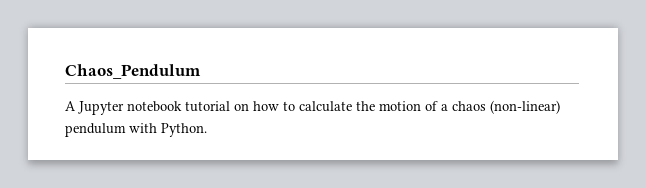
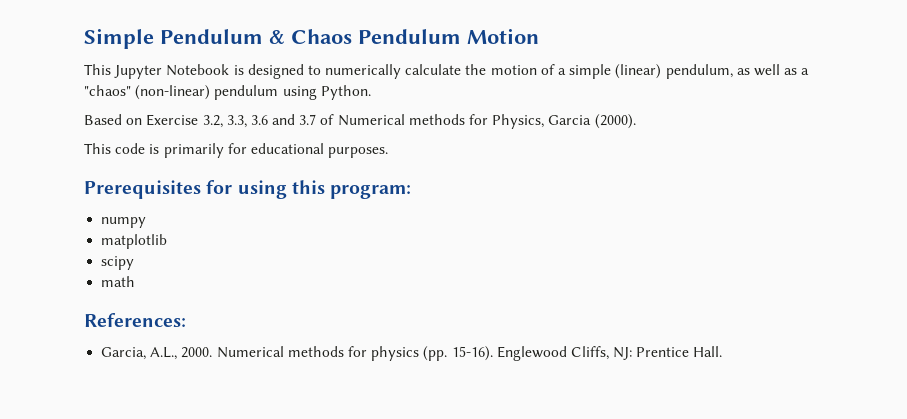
[65,64,201,79] [65,101,295,115] Chaos_Pendulum // A Jupyter notebook tutorial on how to -> [84,28,539,49] [84,64,402,79] Simple Pendulum & Chaos Pendulum Motion // This Jupyter Notebook is designed to numerically
[452,101,486,111] chaos -> [569,64,810,79] [84,85,131,96] simple (linear) pendulum, as well as a "chaos"
[129,123,157,133] with -> [282,86,317,100] using
(207, 130) none -> [84,114,636,129] [84,143,389,158] [84,180,412,199] [101,217,147,228] [101,234,168,249] [101,256,135,270] [101,276,136,287] [84,313,186,327] [101,346,723,361] // Based on Exercise 3.2, 3.3, 3.6 and 3.7 of Numerical methods for Physics, Garcia (2000). // This code is primarily for educational purposes. // Prerequisites for using this program: // numpy // matplotlib // scipy // math // References: // Garcia, A.L., 2000. Numerical methods for physics (pp. 15-16). Englewood Cliffs, NJ: Prentice Hall.

